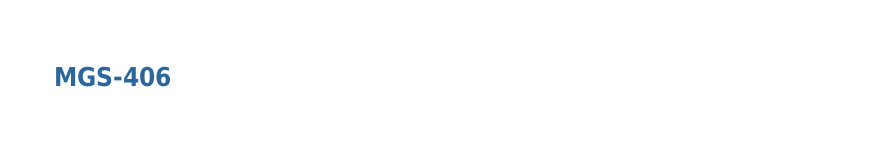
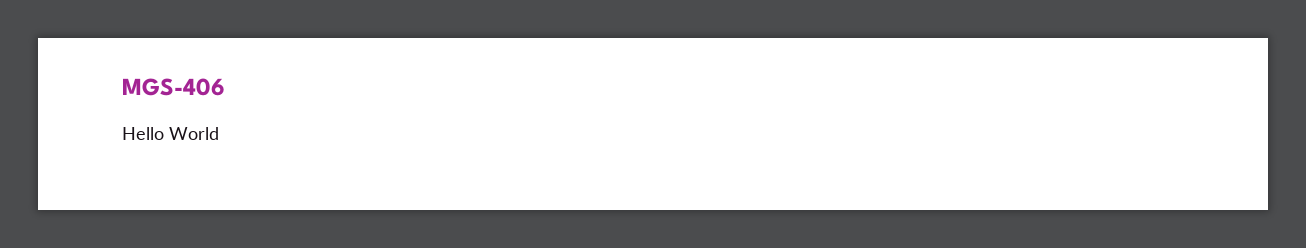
(171, 76) none -> [122,127,219,140] // Hello World

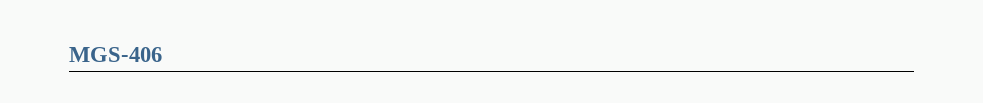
[122,127,219,140] // Hello World -> (162, 54) none

